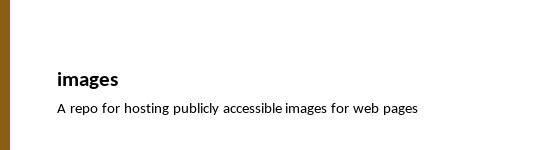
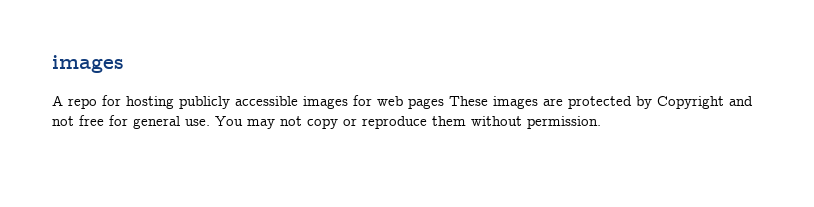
(419, 110) none -> [449,96,753,109] [52,115,601,129] These images are protected by Copyright and not free for general use. You may not copy or reproduce them without permission.

